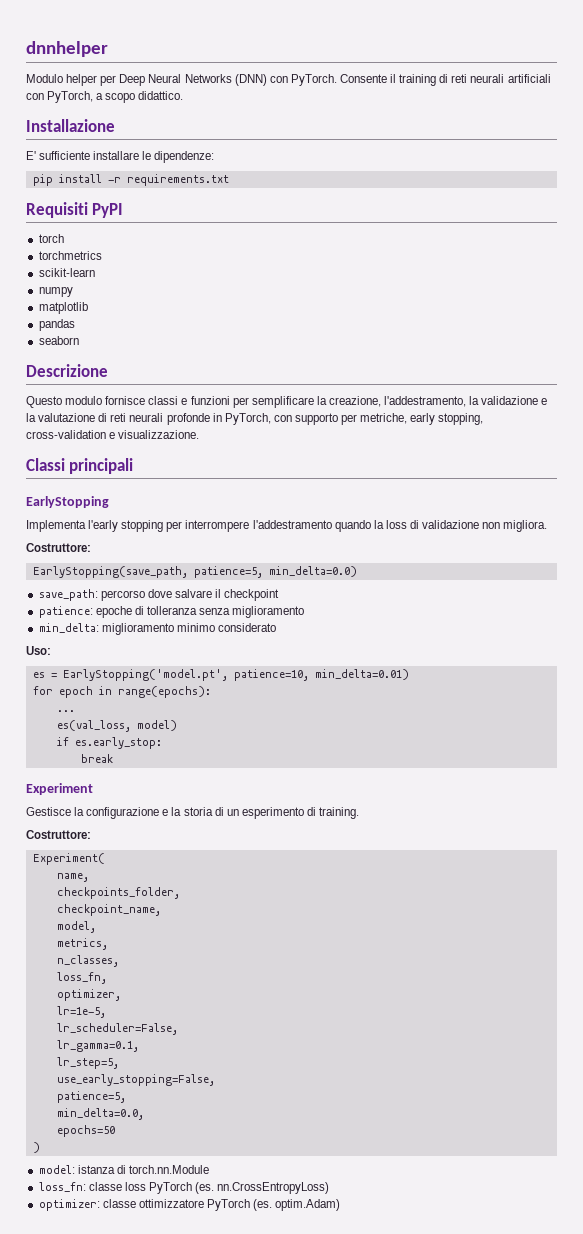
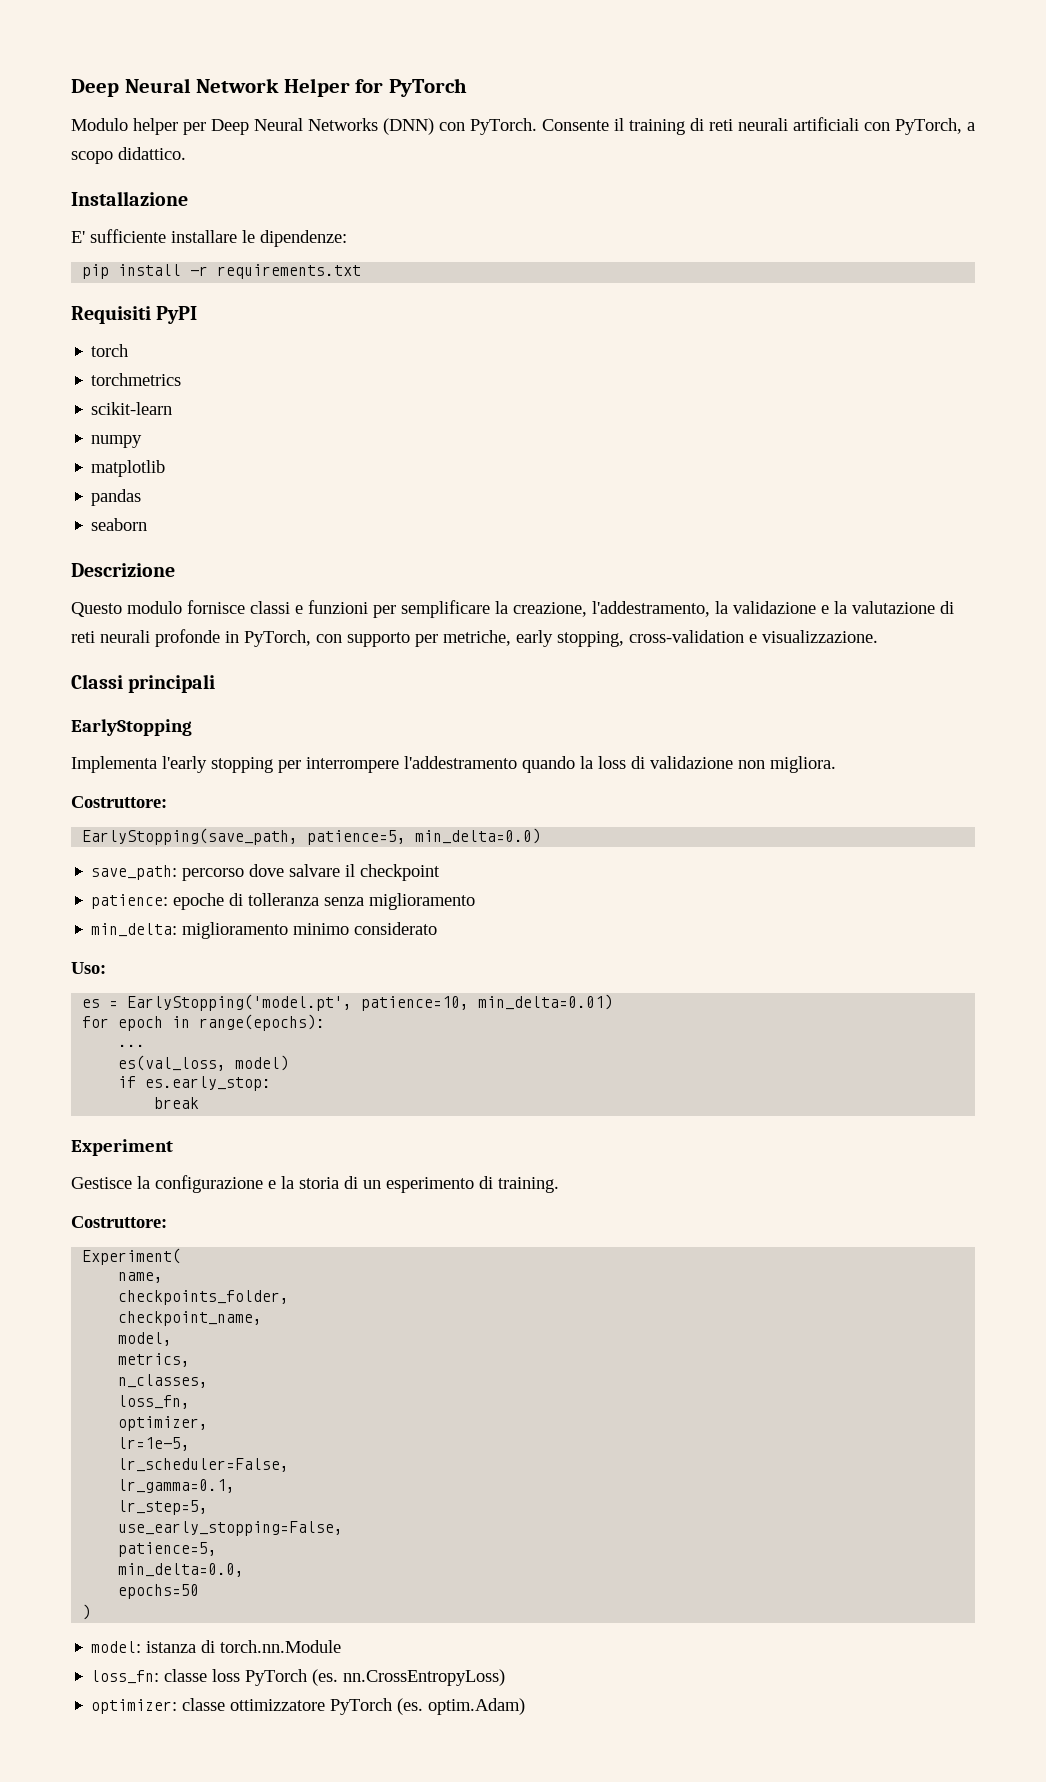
[26,41,108,57] dnnhelper -> [71,78,467,97] Deep Neural Network Helper for PyTorch

